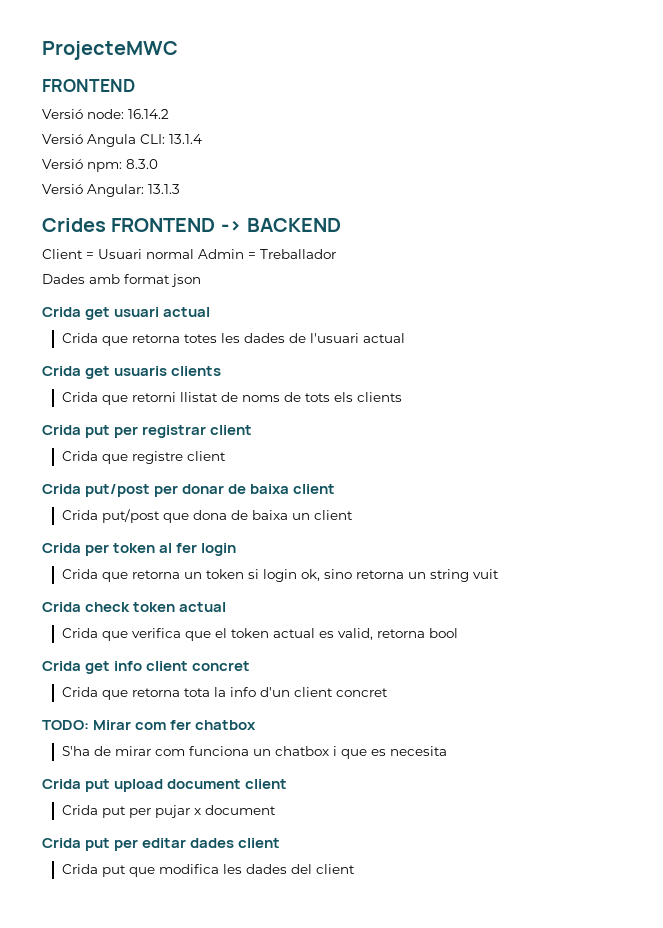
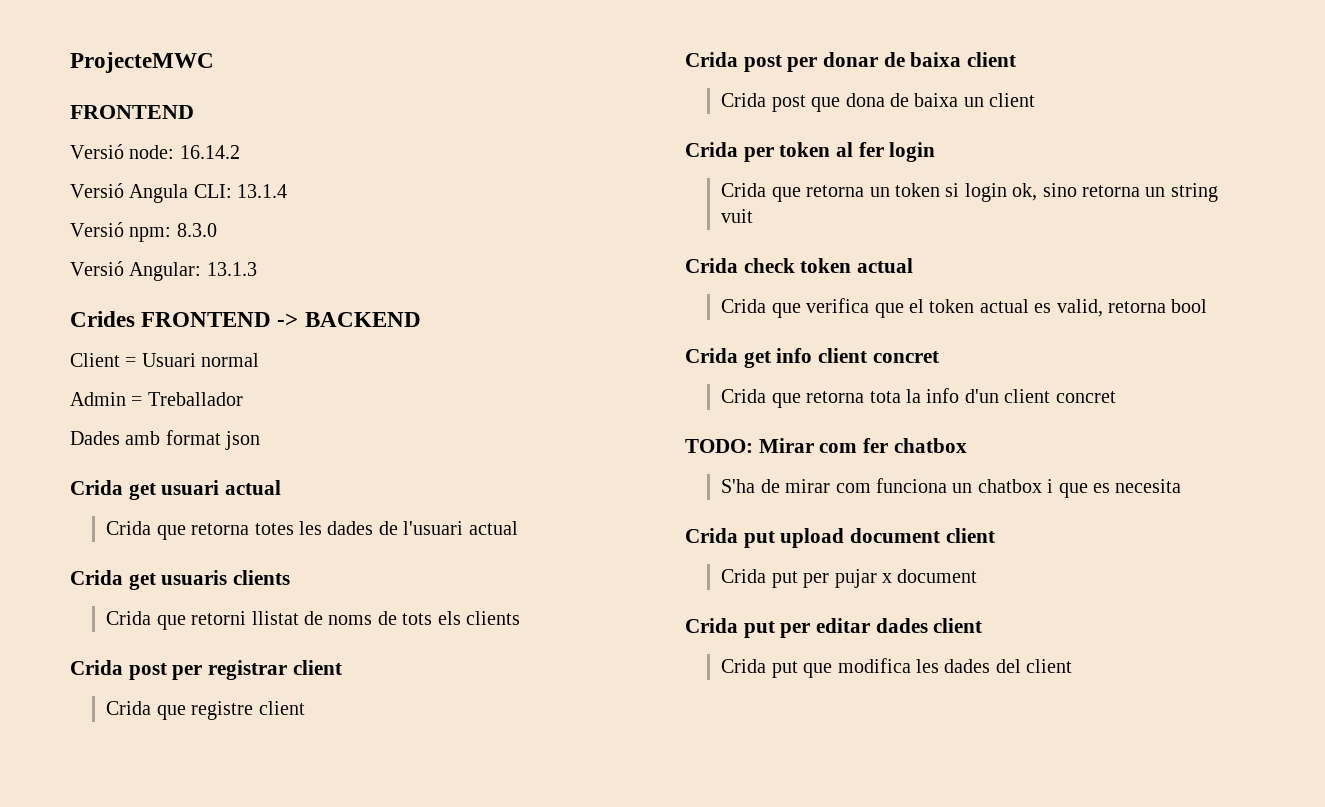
(194, 254) none -> (260, 360) //
[85,425,111,438] put -> [128,663,167,680] post
[85,484,151,497] put/post -> [743,55,782,72] post
[101,509,160,523] put/post -> [771,95,806,112] post

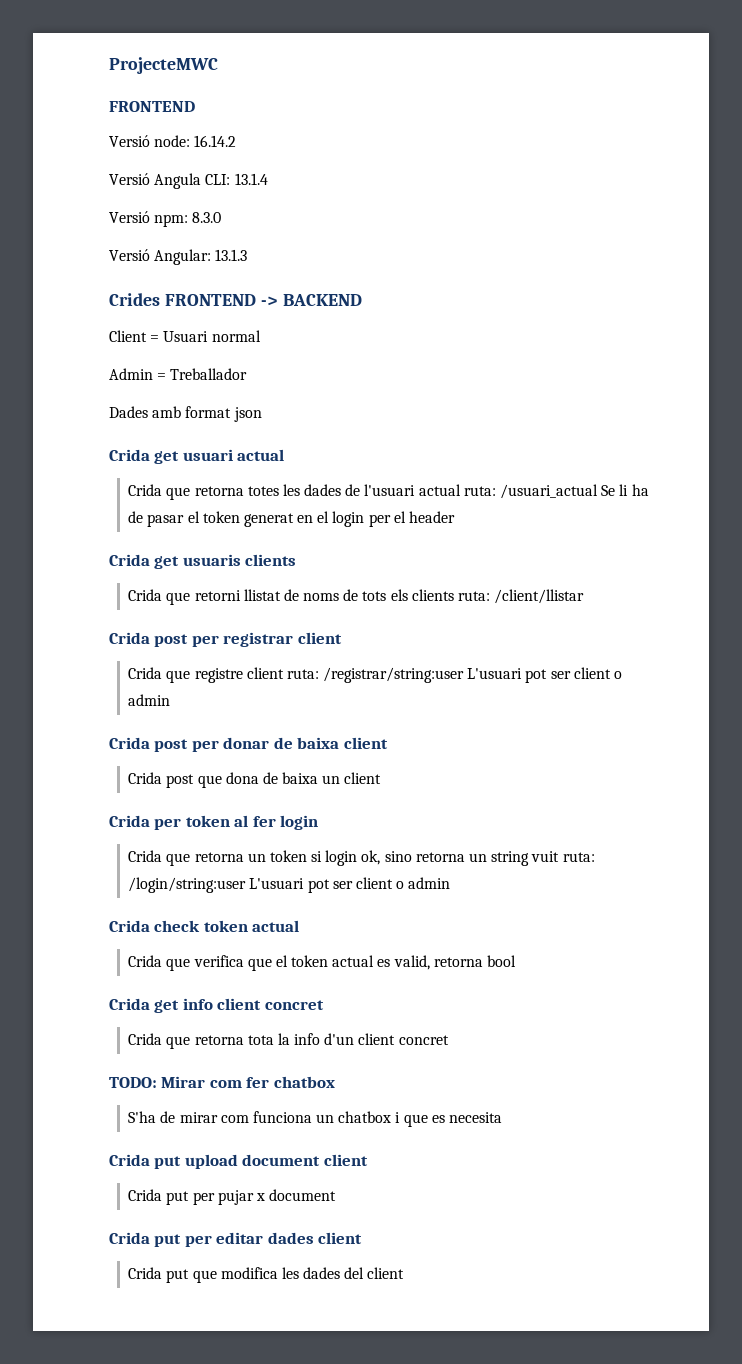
(518, 528) none -> [463,484,649,499] [128,511,456,527] ruta: /usuari_actual Se li ha de pasar el token generat en el login per el header
(520, 618) none -> [458,589,585,604] ruta: /client/llistar
(305, 708) none -> [286,667,623,683] [128,694,171,706] ruta: /registrar/string:user L'usuari pot ser client o admin
(754, 216) none -> [562,852,595,862] [128,877,451,893] ruta: /login/string:user L'usuari pot ser client o admin

